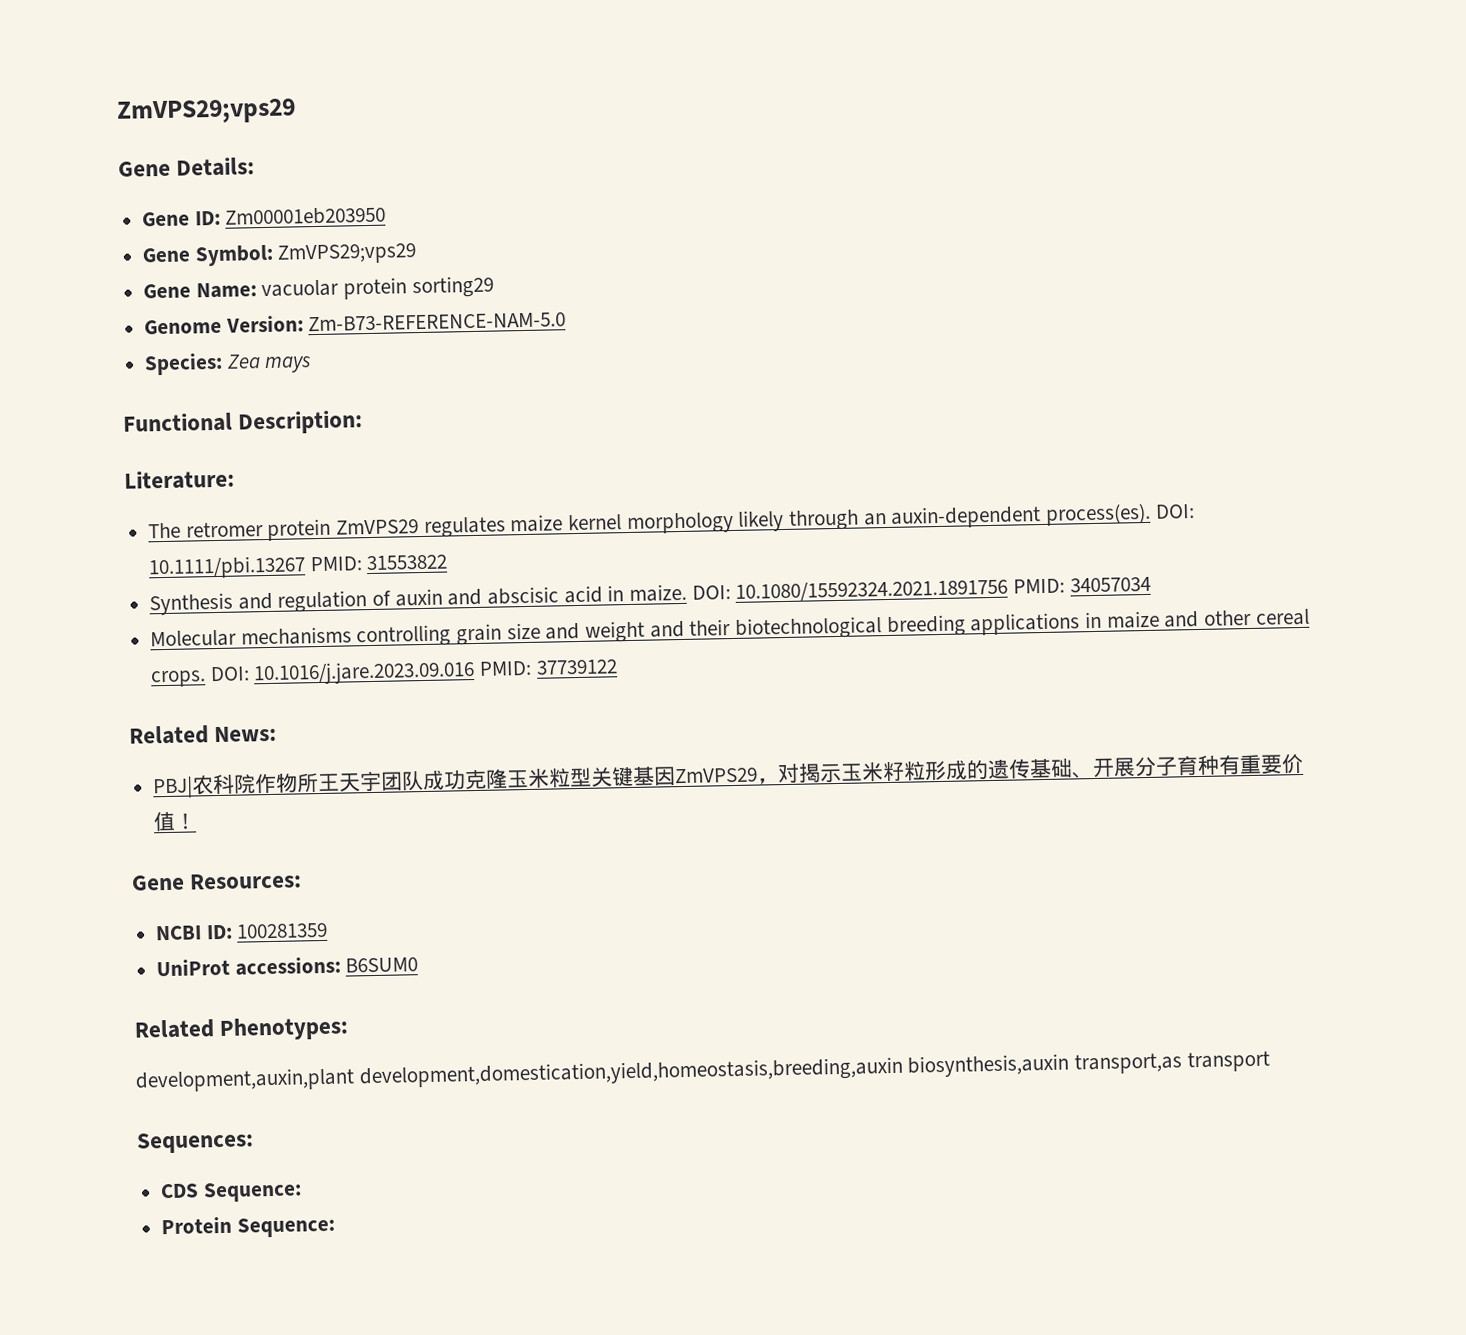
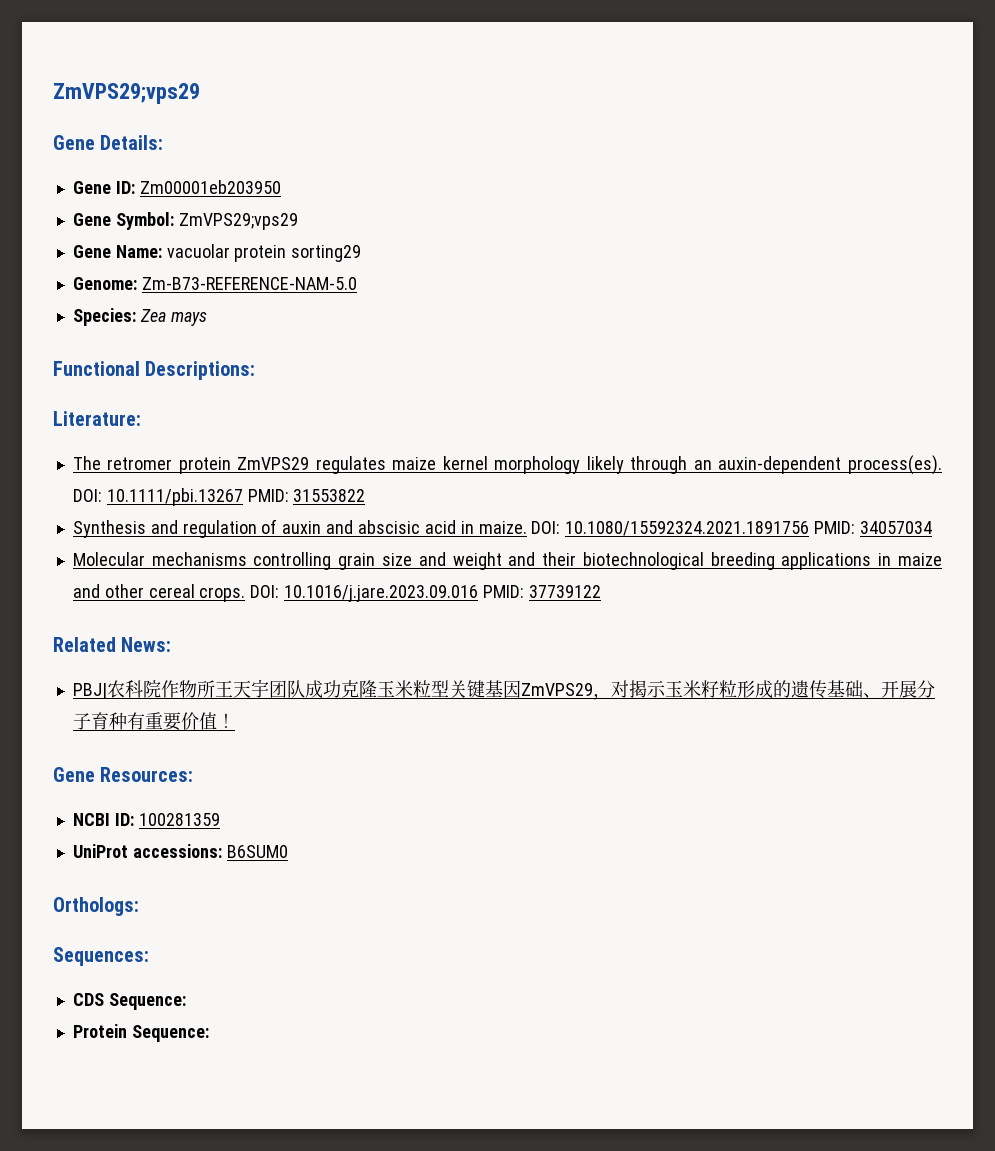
[144,315,304,335] Genome Version: -> [72,277,137,290] Genome:
[237,410,364,435] Description: -> [145,361,256,380] Descriptions:
[134,1016,350,1042] [135,1050,1270,1093] Related Phenotypes: // development,auxin,plant development,domestication,yield,homeostasis,breeding,auxin biosynthesis,auxin transport,as transport -> [53,897,139,916] Orthologs:

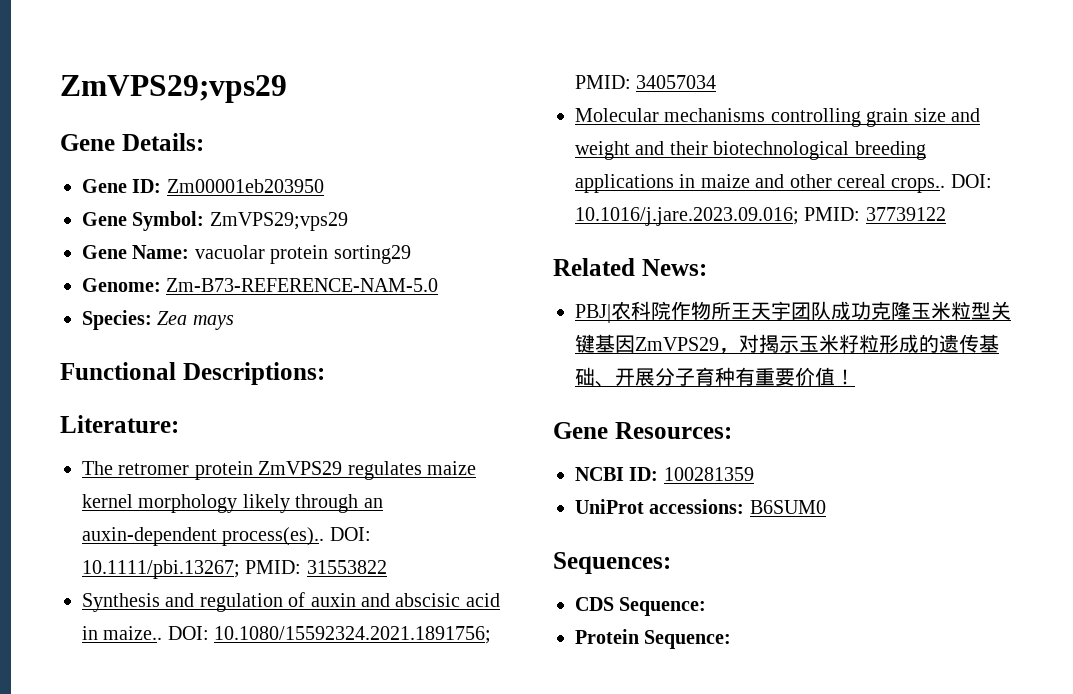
[847,455,942,475] [72,488,243,506] process(es). DOI: 10.1111/pbi.13267 -> [222,527,371,546] [82,560,240,579] process(es).. DOI: 10.1111/pbi.13267;
[478,521,810,536] maize. DOI: 10.1080/15592324.2021.1891756 -> [103,626,492,644] maize.. DOI: 10.1080/15592324.2021.1891756;
[199,585,479,602] crops. DOI: 10.1016/j.jare.2023.09.016 -> [891,174,992,193] [575,207,799,226] crops.. DOI: 10.1016/j.jare.2023.09.016;
[53,897,139,916] // Orthologs: -> (826, 507) none

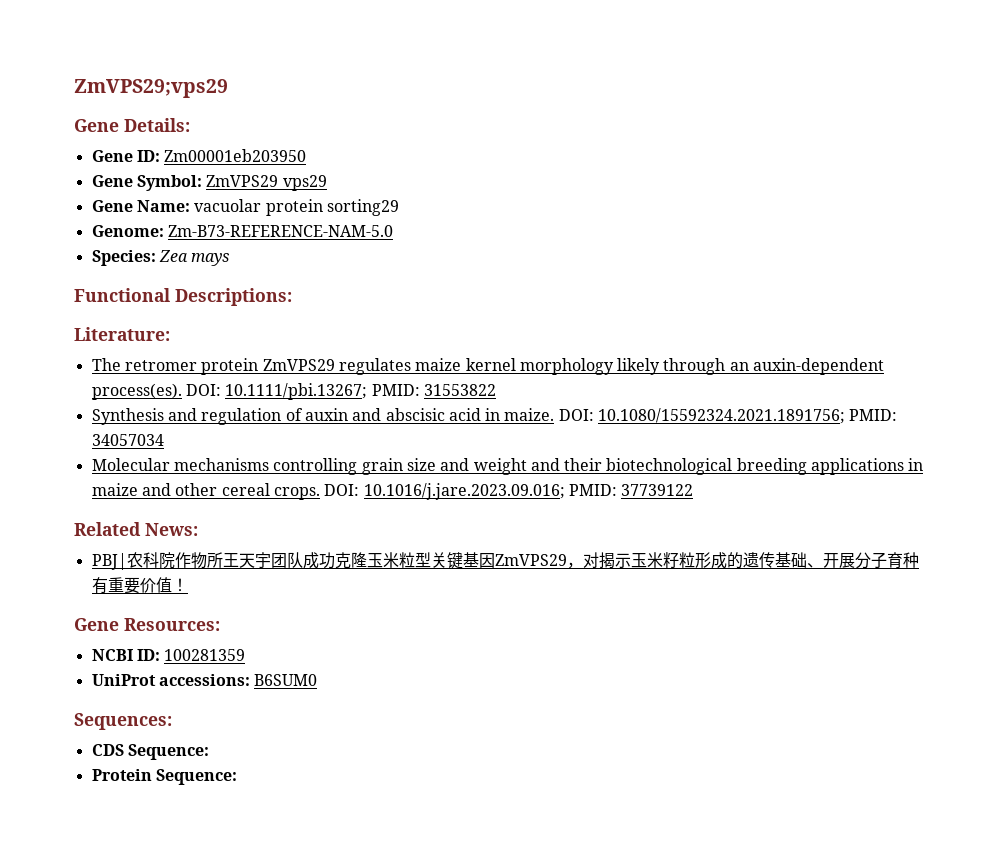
[209,212,348,231] ZmVPS29;vps29 -> [206,175,327,191] ZmVPS29 vps29
[222,527,325,546] process(es).. -> [91,383,182,400] process(es).
[103,626,163,640] maize.. -> [504,408,555,421] maize.
[891,178,946,193] crops.. -> [273,487,320,500] crops.

